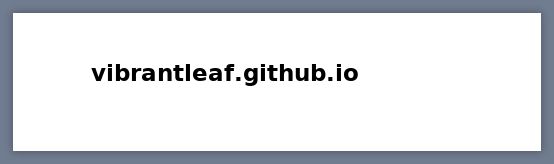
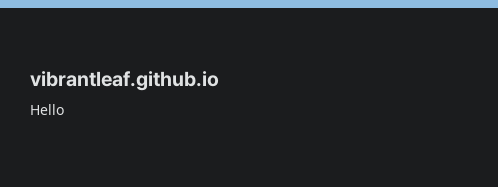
(359, 75) none -> [30,104,64,115] // Hello

